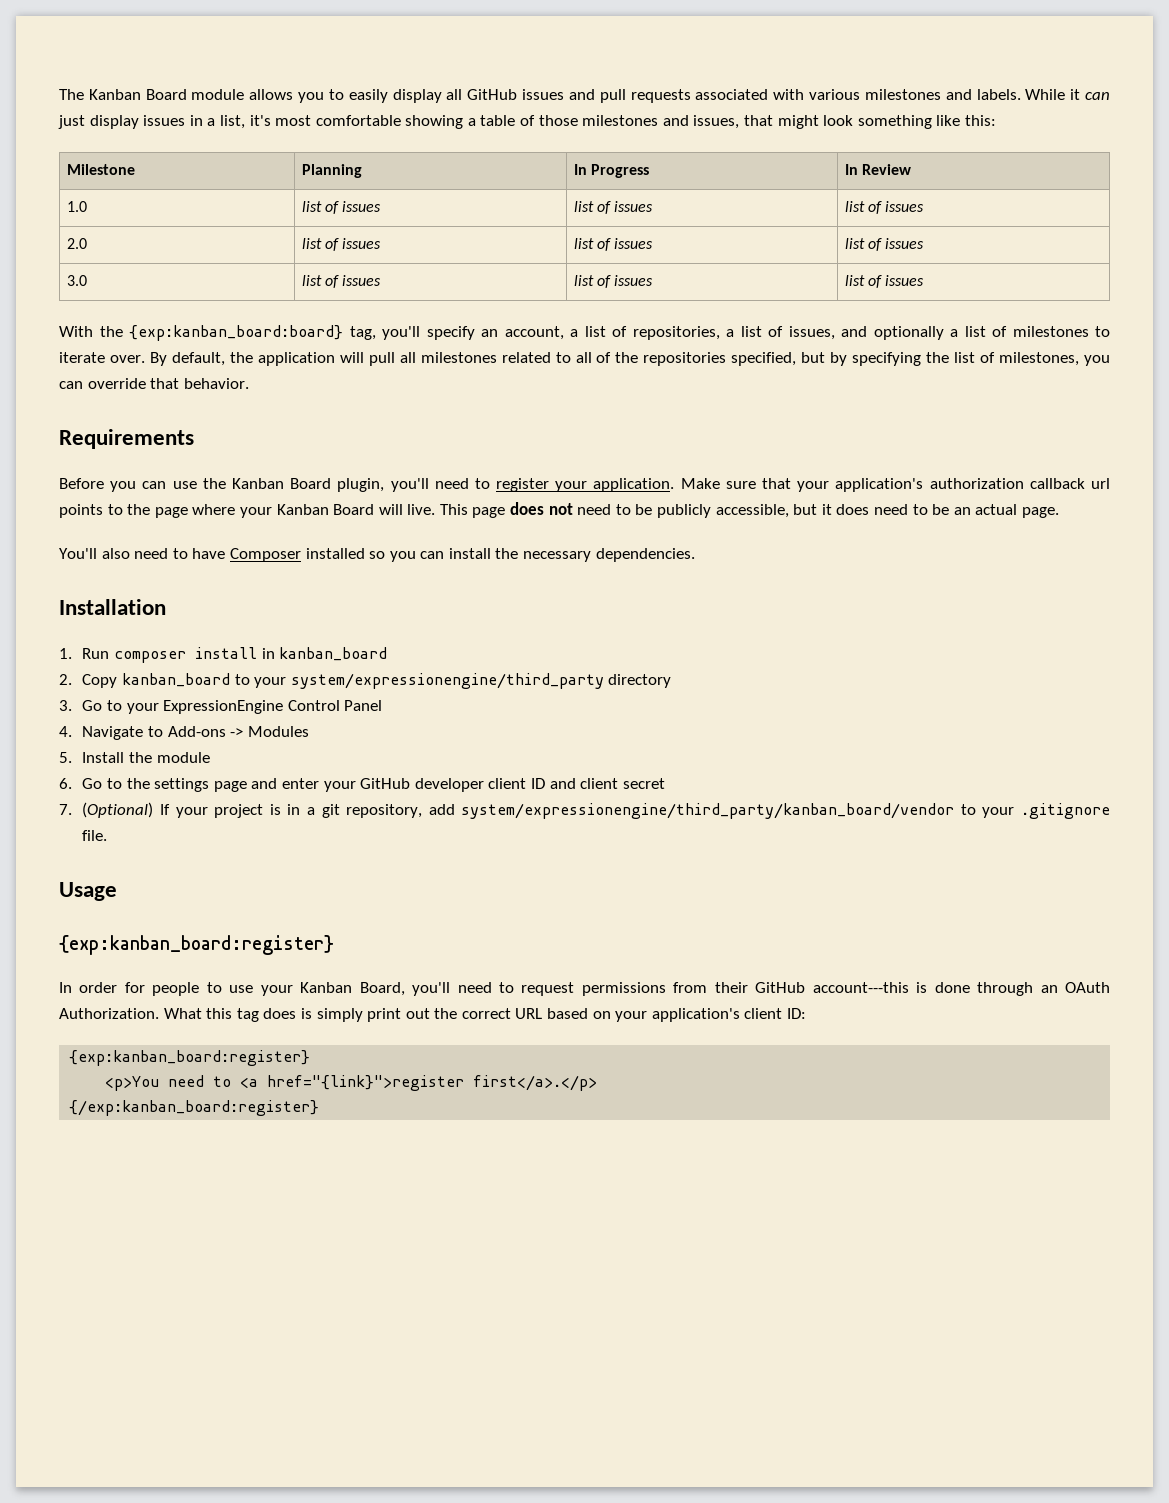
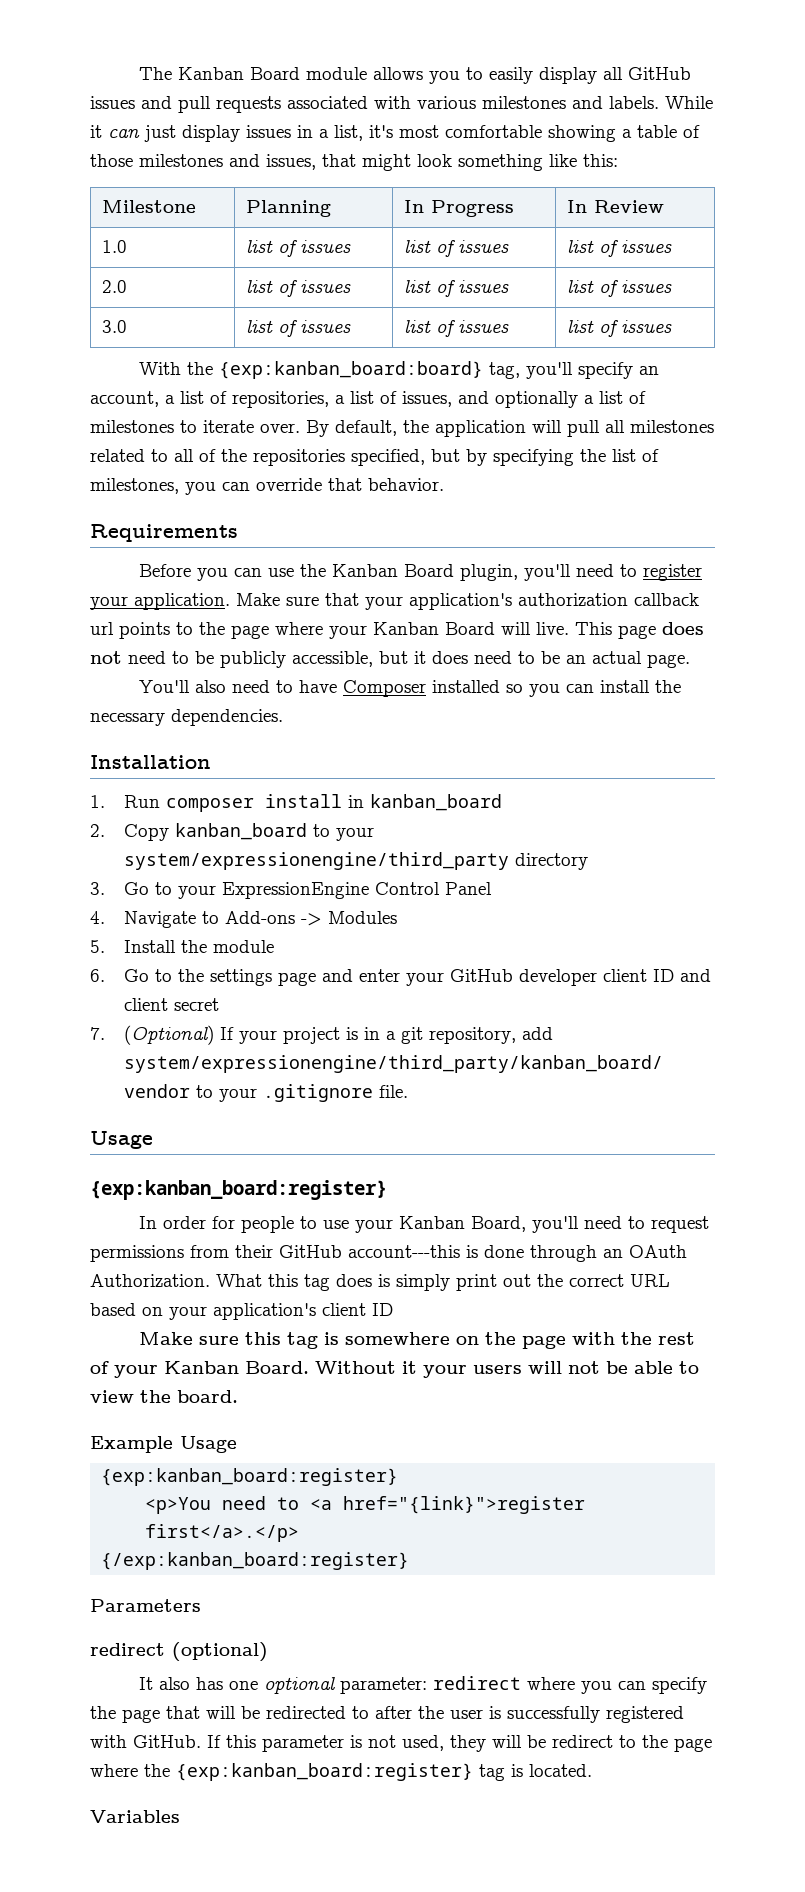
[787,1008,807,1019] ID: -> [372,1303,393,1316] [138,1332,695,1349] [90,1361,699,1378] [90,1390,238,1403] [90,1436,237,1453] ID // Make sure this tag is somewhere on the page with the rest of your Kanban Board. Without it your users will not be able to view the board. // Example Usage
(320, 1108) none -> [90,1599,201,1612] [90,1642,268,1662] [138,1676,707,1694] [90,1706,684,1723] [90,1735,712,1752] [90,1763,592,1781] [90,1810,180,1823] // Parameters // redirect (optional) // It also has one optional parameter: redirect where you can specify the page that will be redirected to after the user is successfully registered with GitHub. If this parameter is not used, they will be redirect to the page where the {exp:kanban_board:register} tag is located. // Variables

